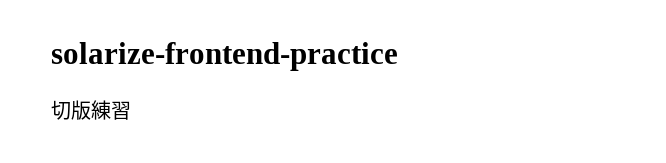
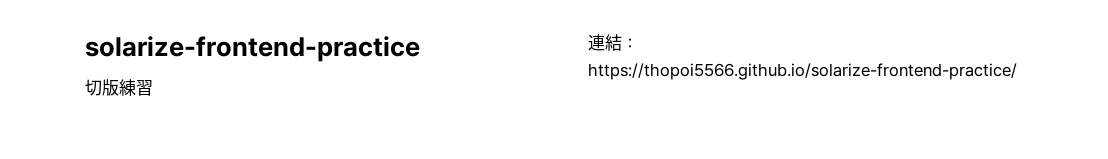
(131, 110) none -> [588,34,638,51] [588,63,1017,80] // 連結：https://thopoi5566.github.io/solarize-frontend-practice/

